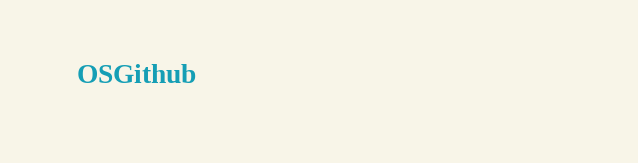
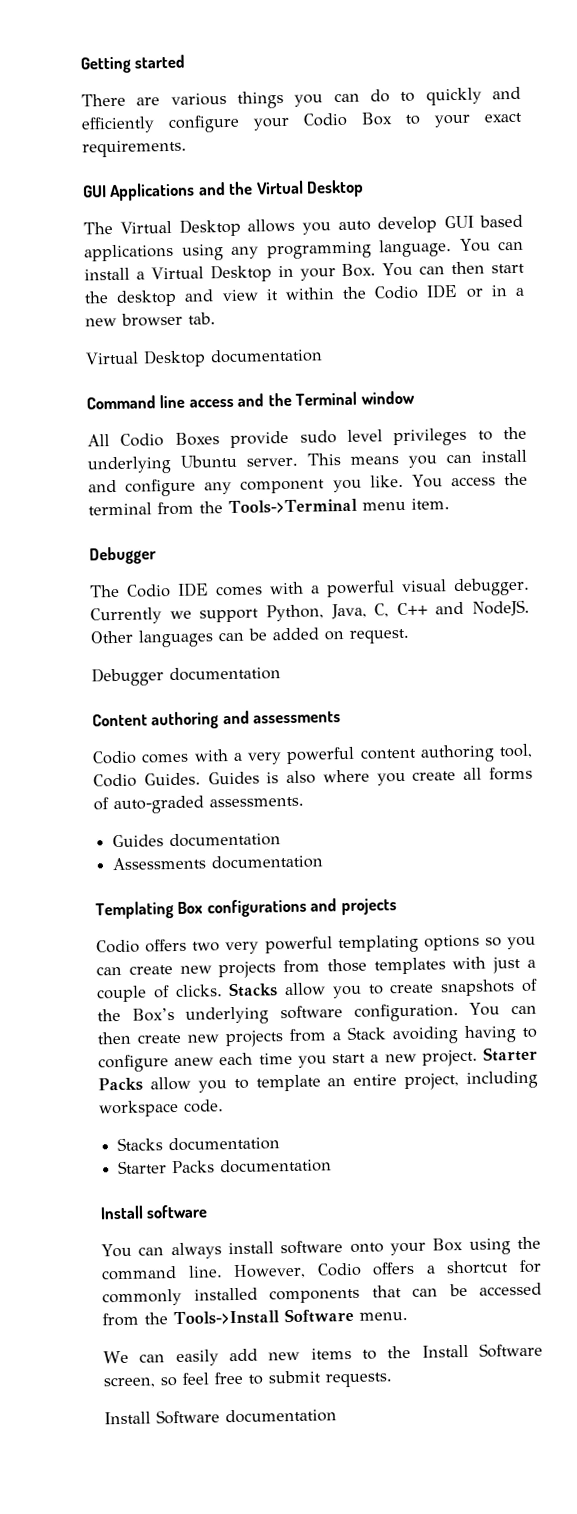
[77,64,196,83] OSGithub -> [80,54,186,74] [81,86,521,109] [81,112,522,134] [82,139,187,158] [82,179,365,202] [83,214,523,237] [84,238,524,262] [84,261,525,283] [84,283,524,307] [85,312,216,327] [85,348,323,368] [86,390,415,410] [87,426,527,448] [87,449,527,475] [88,472,528,497] [88,498,450,516] [89,546,157,565] [89,577,531,598] [90,599,530,625] [90,627,410,648] [91,666,281,687] [92,710,342,730] [92,743,533,765] [93,766,533,788] [93,795,304,815] [112,832,282,848] [112,854,324,871] [95,898,397,920] [96,934,536,955] [96,956,536,979] [96,978,538,1003] [97,1002,537,1025] [97,1025,537,1048] [98,1046,538,1073] [98,1070,538,1093] [98,1099,224,1118] [117,1136,281,1152] [118,1158,333,1175] [100,1204,209,1220] [101,1236,541,1260] [101,1259,542,1281] [102,1282,542,1307] [102,1307,408,1327] [103,1342,543,1367] [103,1370,392,1389] [104,1408,337,1425] Getting started // There are various things you can do to quickly and efficiently configure your Codio Box to your exact requirements. // GUI Applications and the Virtual Desktop // The Virtual Desktop allows you auto develop GUI based applications using any programming language. You can install a Virtual Desktop in your Box. You can then start the desktop and view it within the Codio IDE or in a new browser tab. // Virtual Desktop documentation // Command line access and the Terminal window // All Codio Boxes provide sudo level privileges to the underlying Ubuntu server. This means you can install and configure any component you like. You access the terminal from the Tools->Terminal menu item. // Debugger // The Codio IDE comes with a powerful visual debugger. Currently we support Python, Java, C, C++ and NodeJS. Other languages can be added on request. // Debugger documentation // Content authoring and assessments // Codio comes with a very powerful content authoring tool, Codio Guides. Guides is also where you create all forms of auto-graded assessments. // Guides documentation // Assessments documentation // Templating Box configurations and projects // Codio offers two very powerful templating options so you can create new projects from those templates with just a couple of clicks. Stacks allow you to create snapshots of the Box’s underlying software configuration. You can then create new projects from a Stack avoiding having to configure anew each time you start a new project. Starter Packs allow you to template an entire project, including workspace code. // Stacks documentation // Starter Packs documentation // Install software // You can always install software onto your Box using the command line. However, Codio offers a shortcut for commonly installed components that can be accessed from the Tools->Install Software menu. // We can easily add new items to the Install Software screen, so feel free to submit requests. // Install Software documentation

